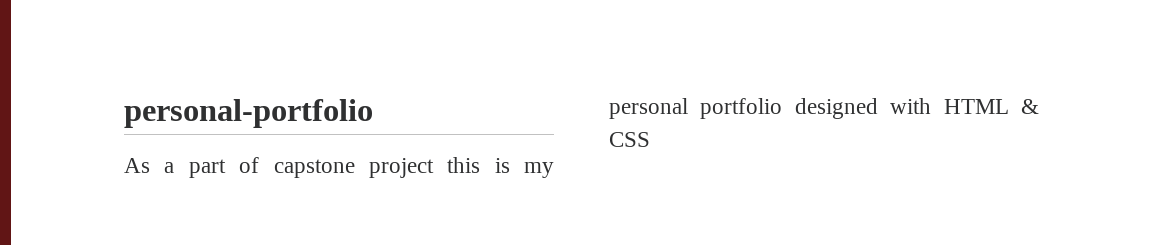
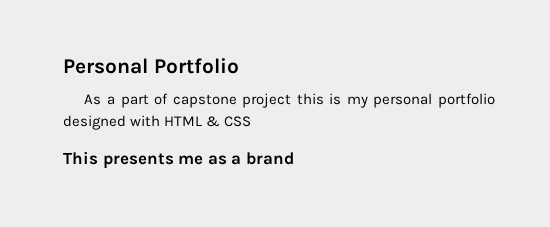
[124,99,373,128] personal-portfolio -> [63,58,239,74] Personal Portfolio
(650, 139) none -> [63,151,294,169] // This presents me as a brand

